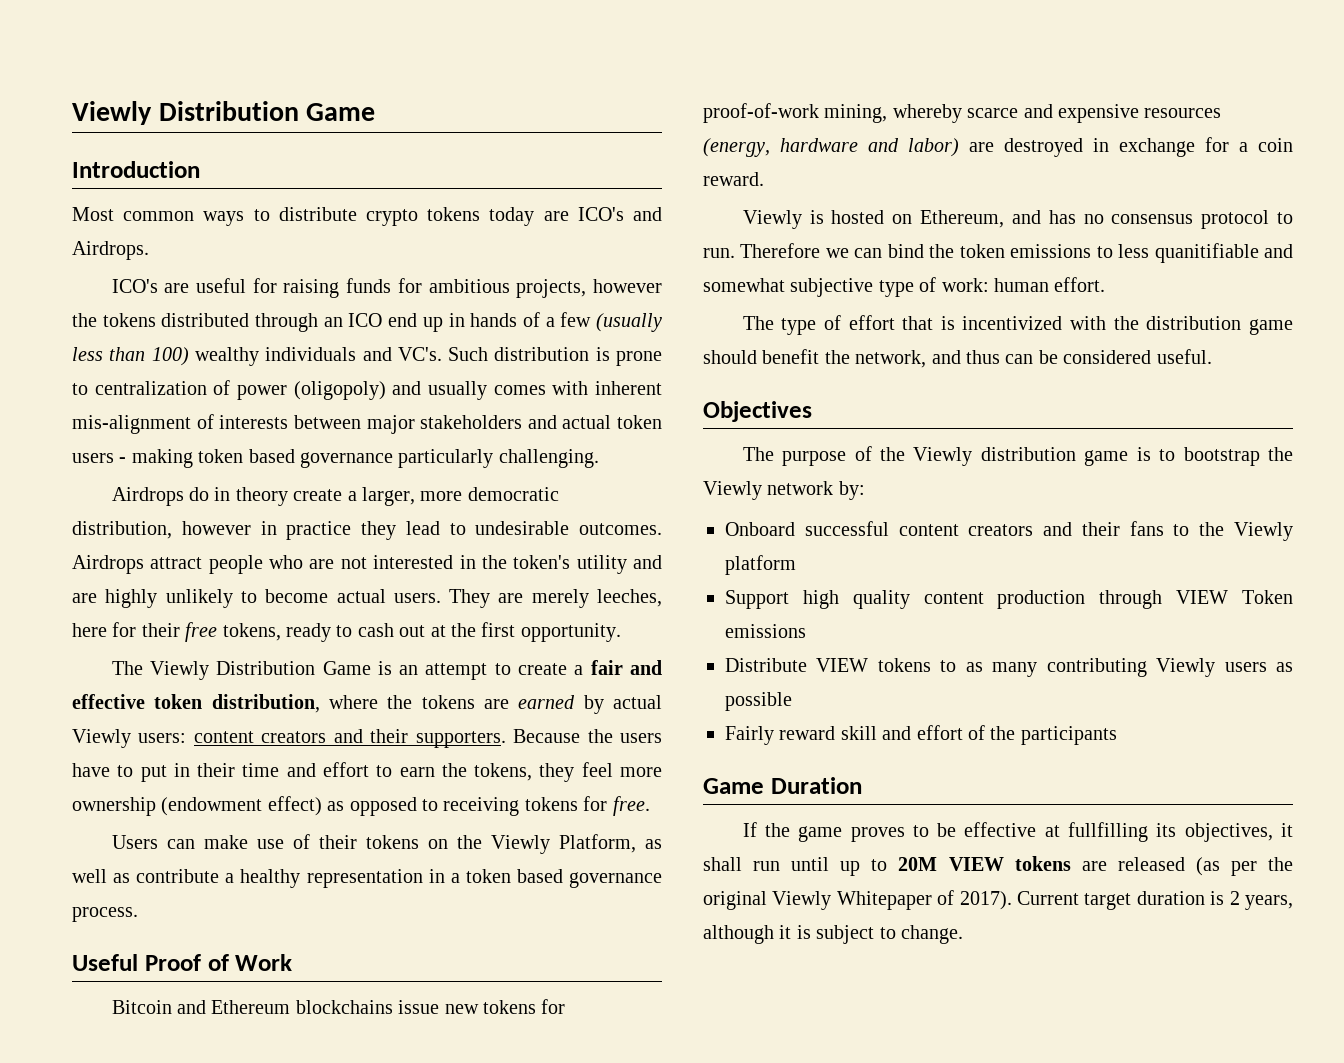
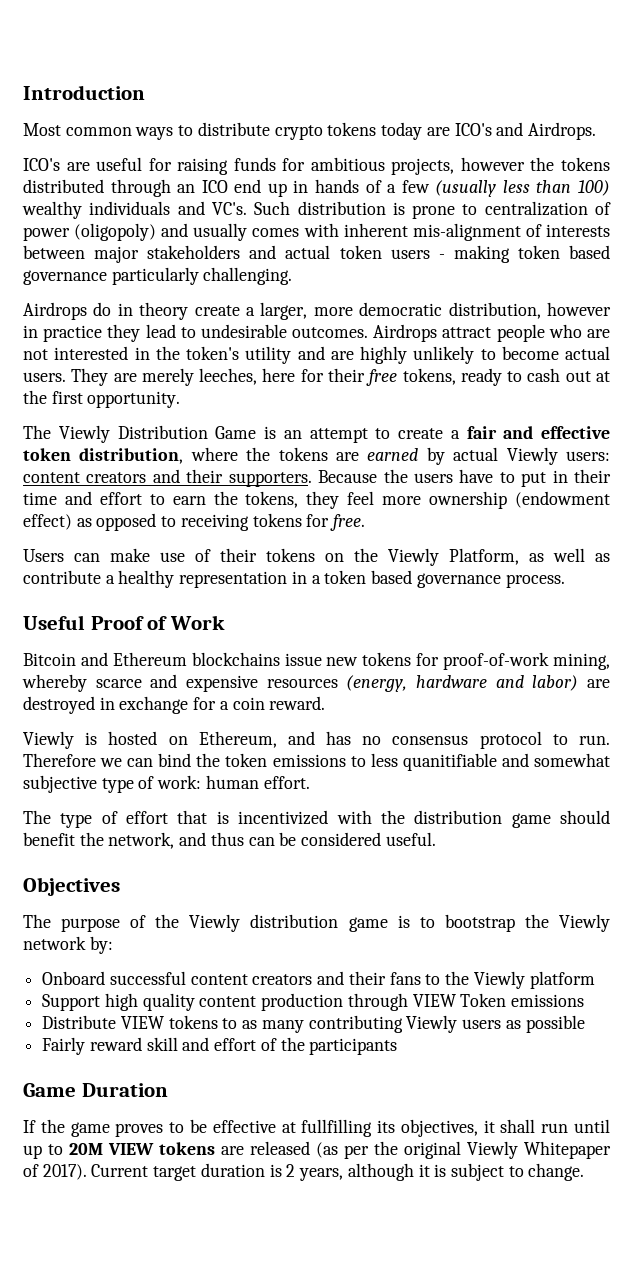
[72,101,376,125] Viewly Distribution Game // -> (23, 92) none

